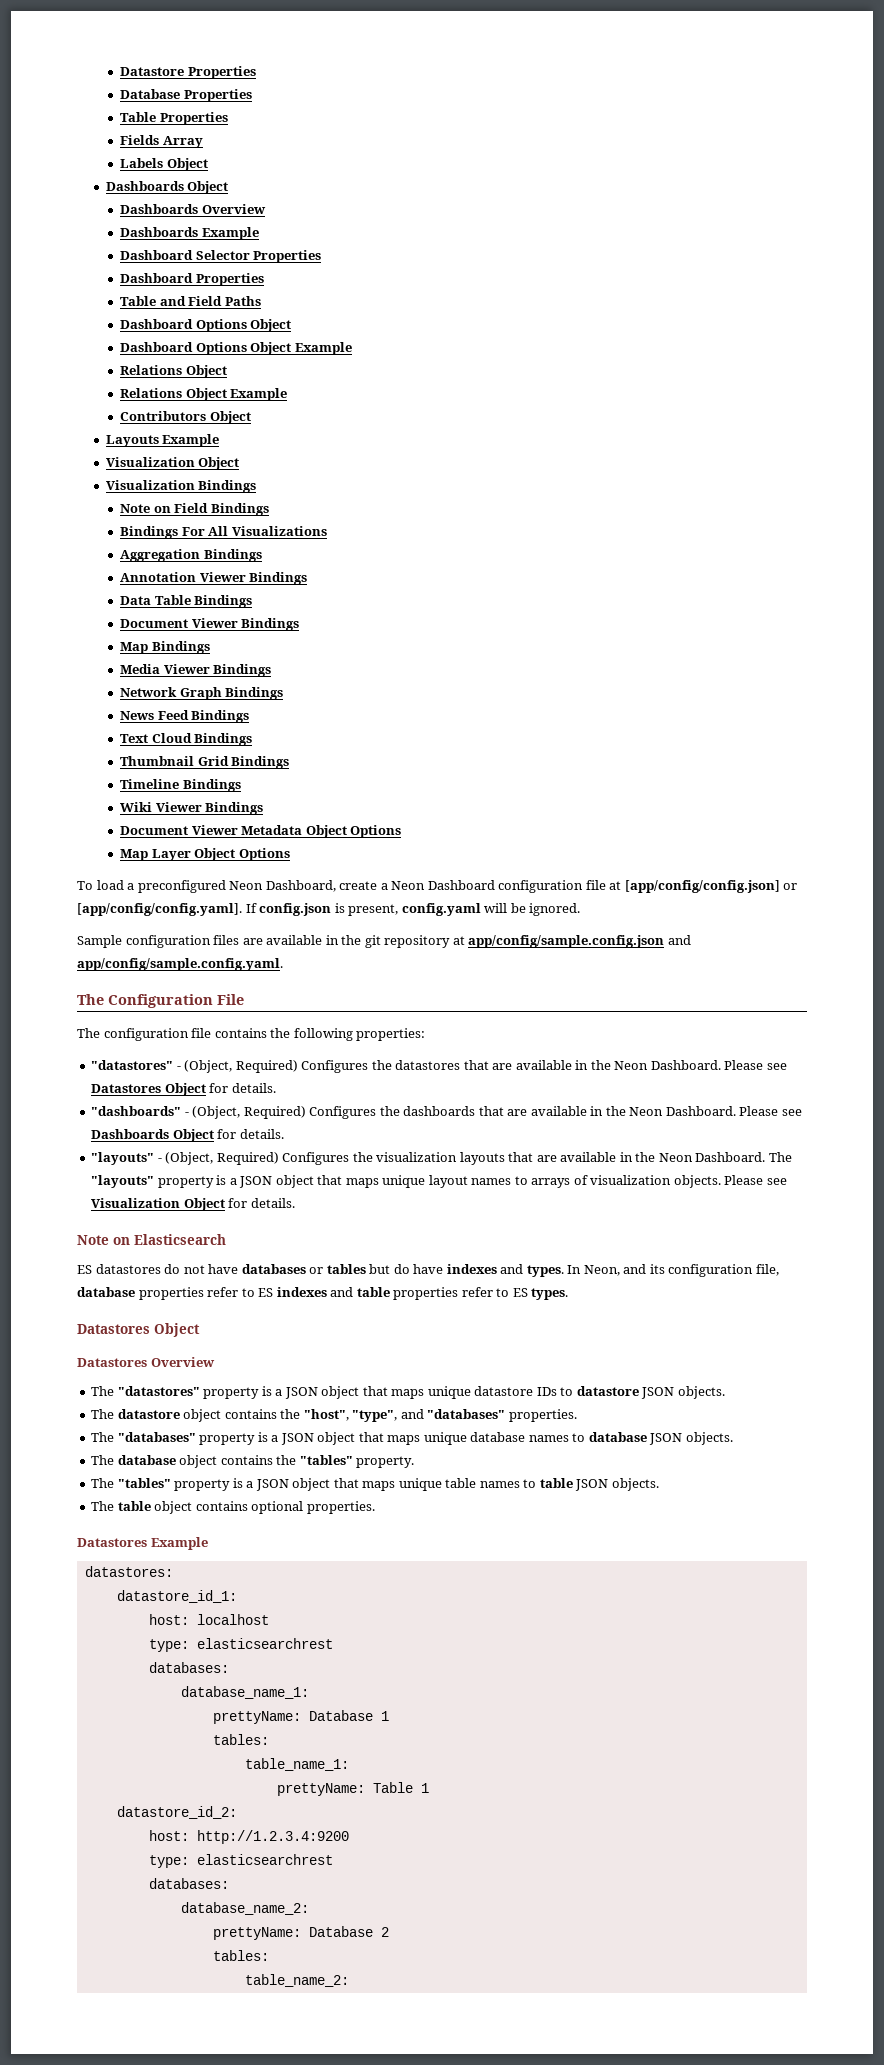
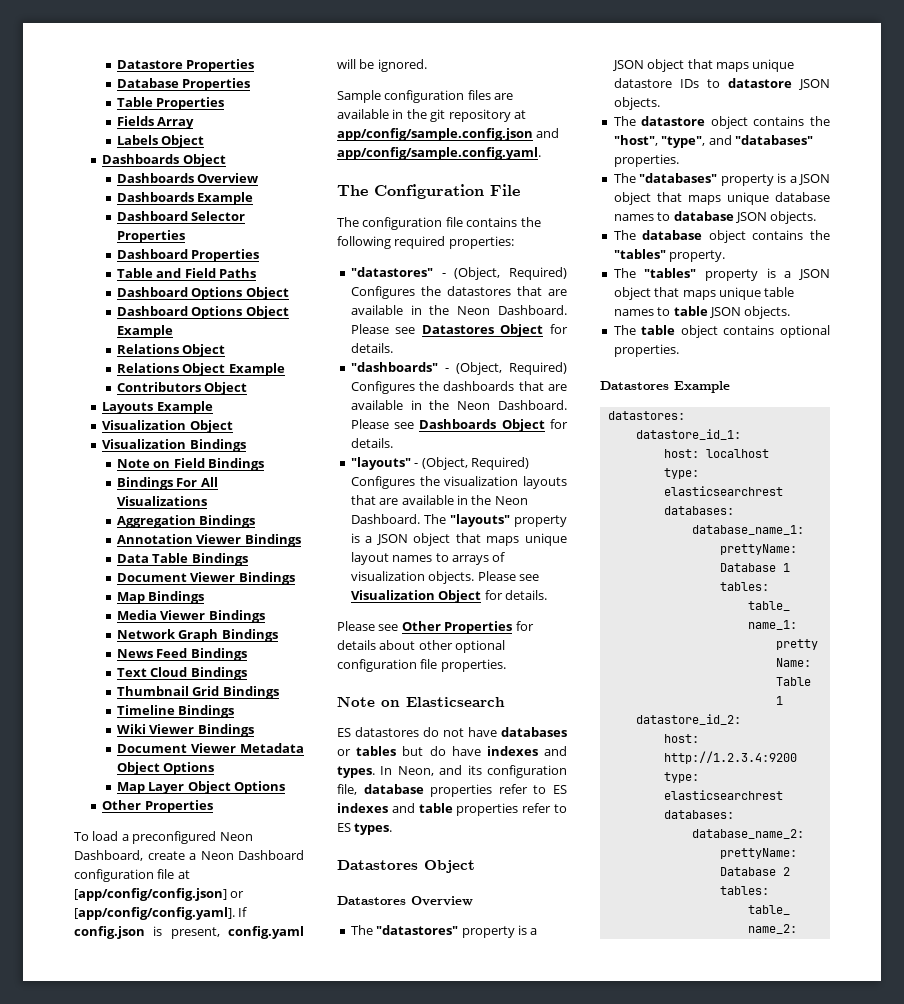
(290, 854) none -> [102,800,213,813] // Other Properties
(353, 1034) none -> [394,236,446,249] required
(295, 1203) none -> [337,621,534,634] [337,640,506,653] [337,659,506,672] // Please see Other Properties for details about other optional configuration file properties.

